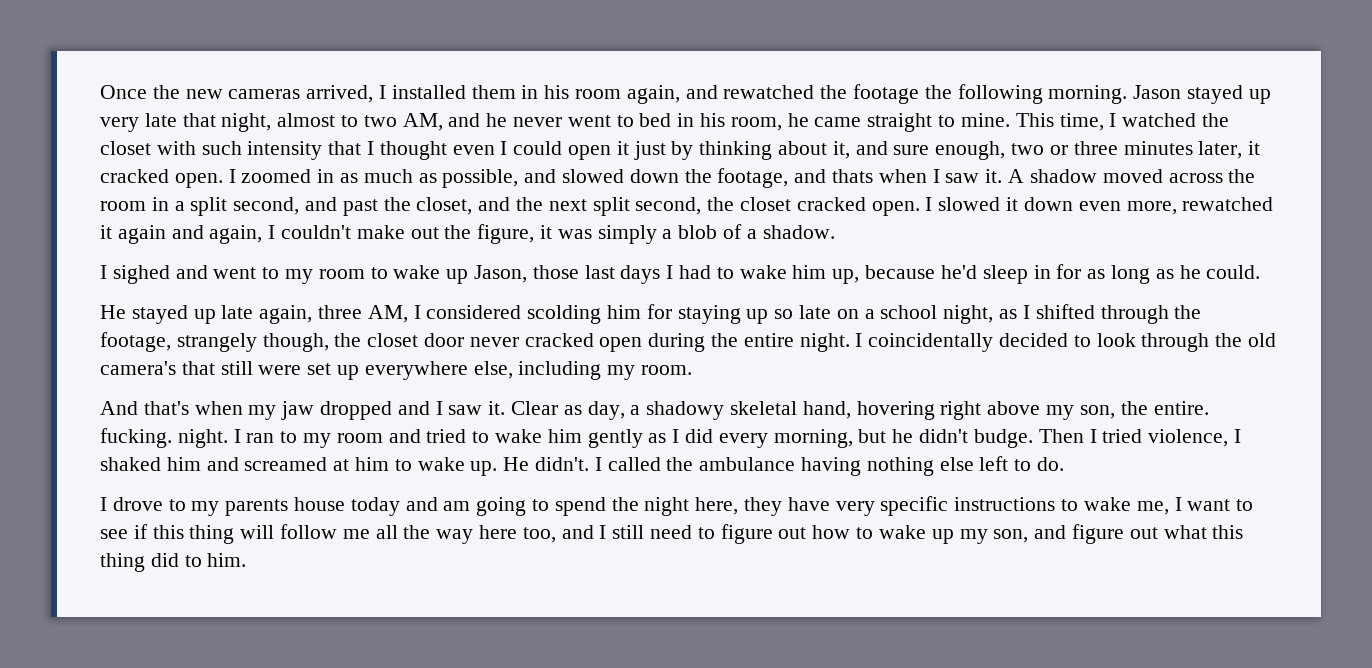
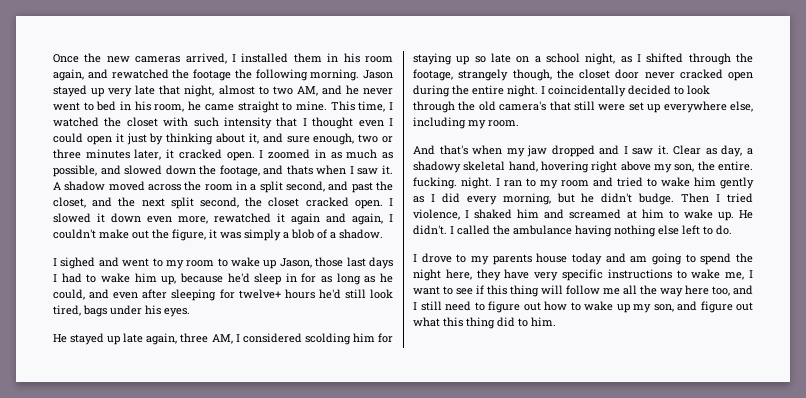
[1206,265,1261,279] could. -> [53,289,393,301] [53,305,190,317] could, and even after sleeping for twelve+ hours he'd still look tired, bags under his eyes.

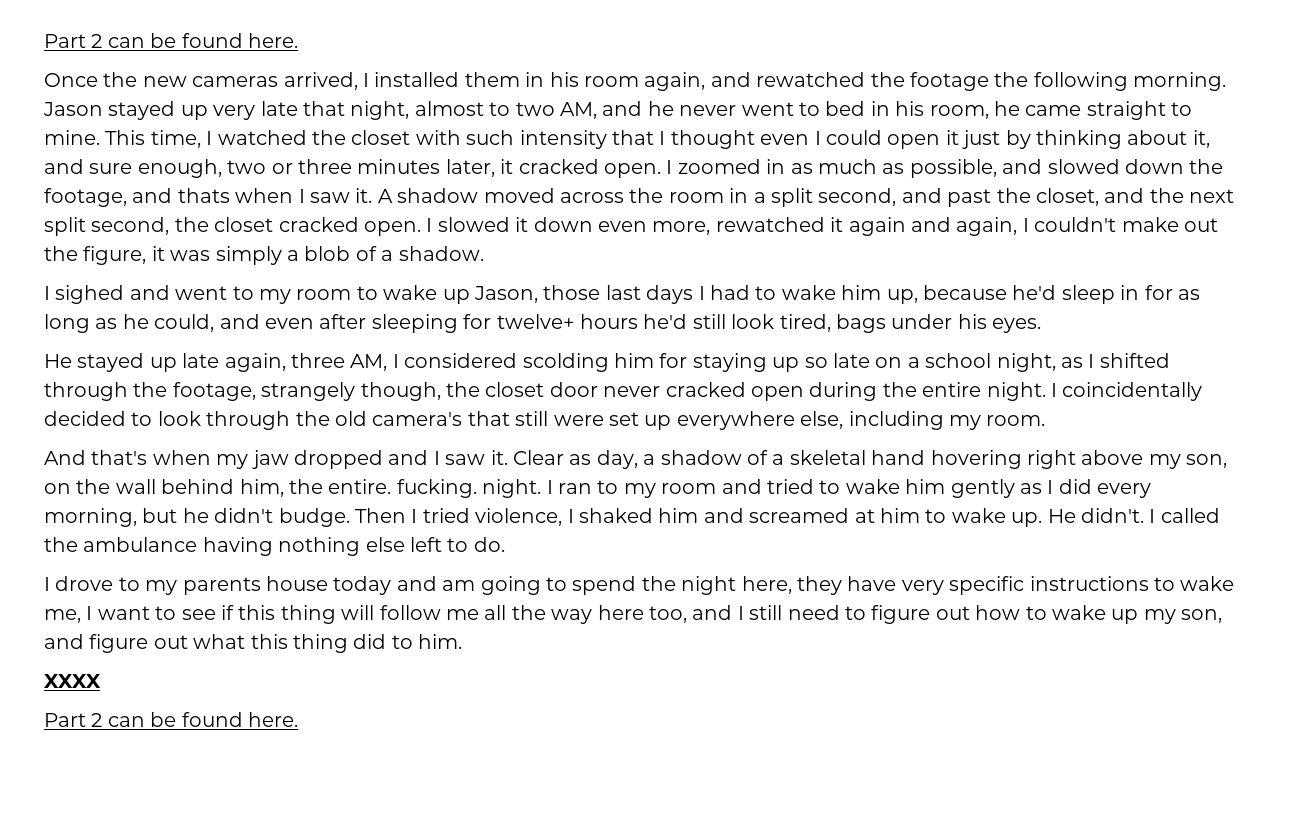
(53, 58) none -> [44,33,298,48] Part 2 can be found here. //
[413,161,538,173] shadowy skeletal hand, -> [660,450,926,465] shadow of a skeletal hand
(695, 168) none -> [44,479,284,497] on the wall behind him,
(556, 321) none -> [44,674,101,688] [44,712,298,727] // XXXX // Part 2 can be found here.

